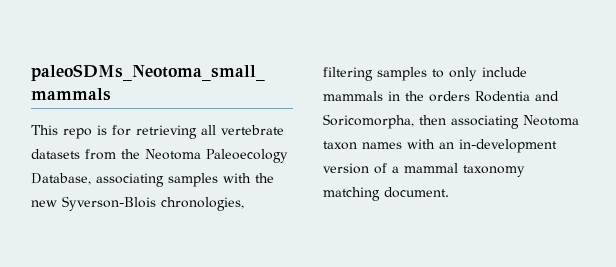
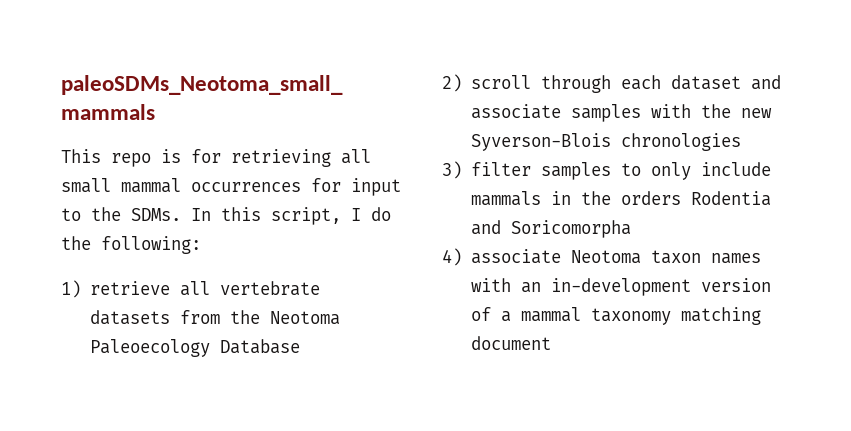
(216, 130) none -> [61,178,401,196] [61,207,391,225] [61,236,201,254] [61,280,210,298] small mammal occurrences for input to the SDMs. In this script, I do the following: // 1) retrieve all
[31,173,164,187] Database, associating -> [219,339,300,354] [442,74,781,93] [470,104,561,119] Database // 2) scroll through each dataset and associate
[161,197,244,211] [323,67,373,81] chronologies, filtering -> [620,133,741,151] [442,161,531,179] chronologies // 3) filter
[323,114,519,129] Soricomorpha, then associating -> [510,220,631,238] [442,248,561,266] Soricomorpha // 4) associate
[384,187,449,198] document. -> [470,336,551,350] document

